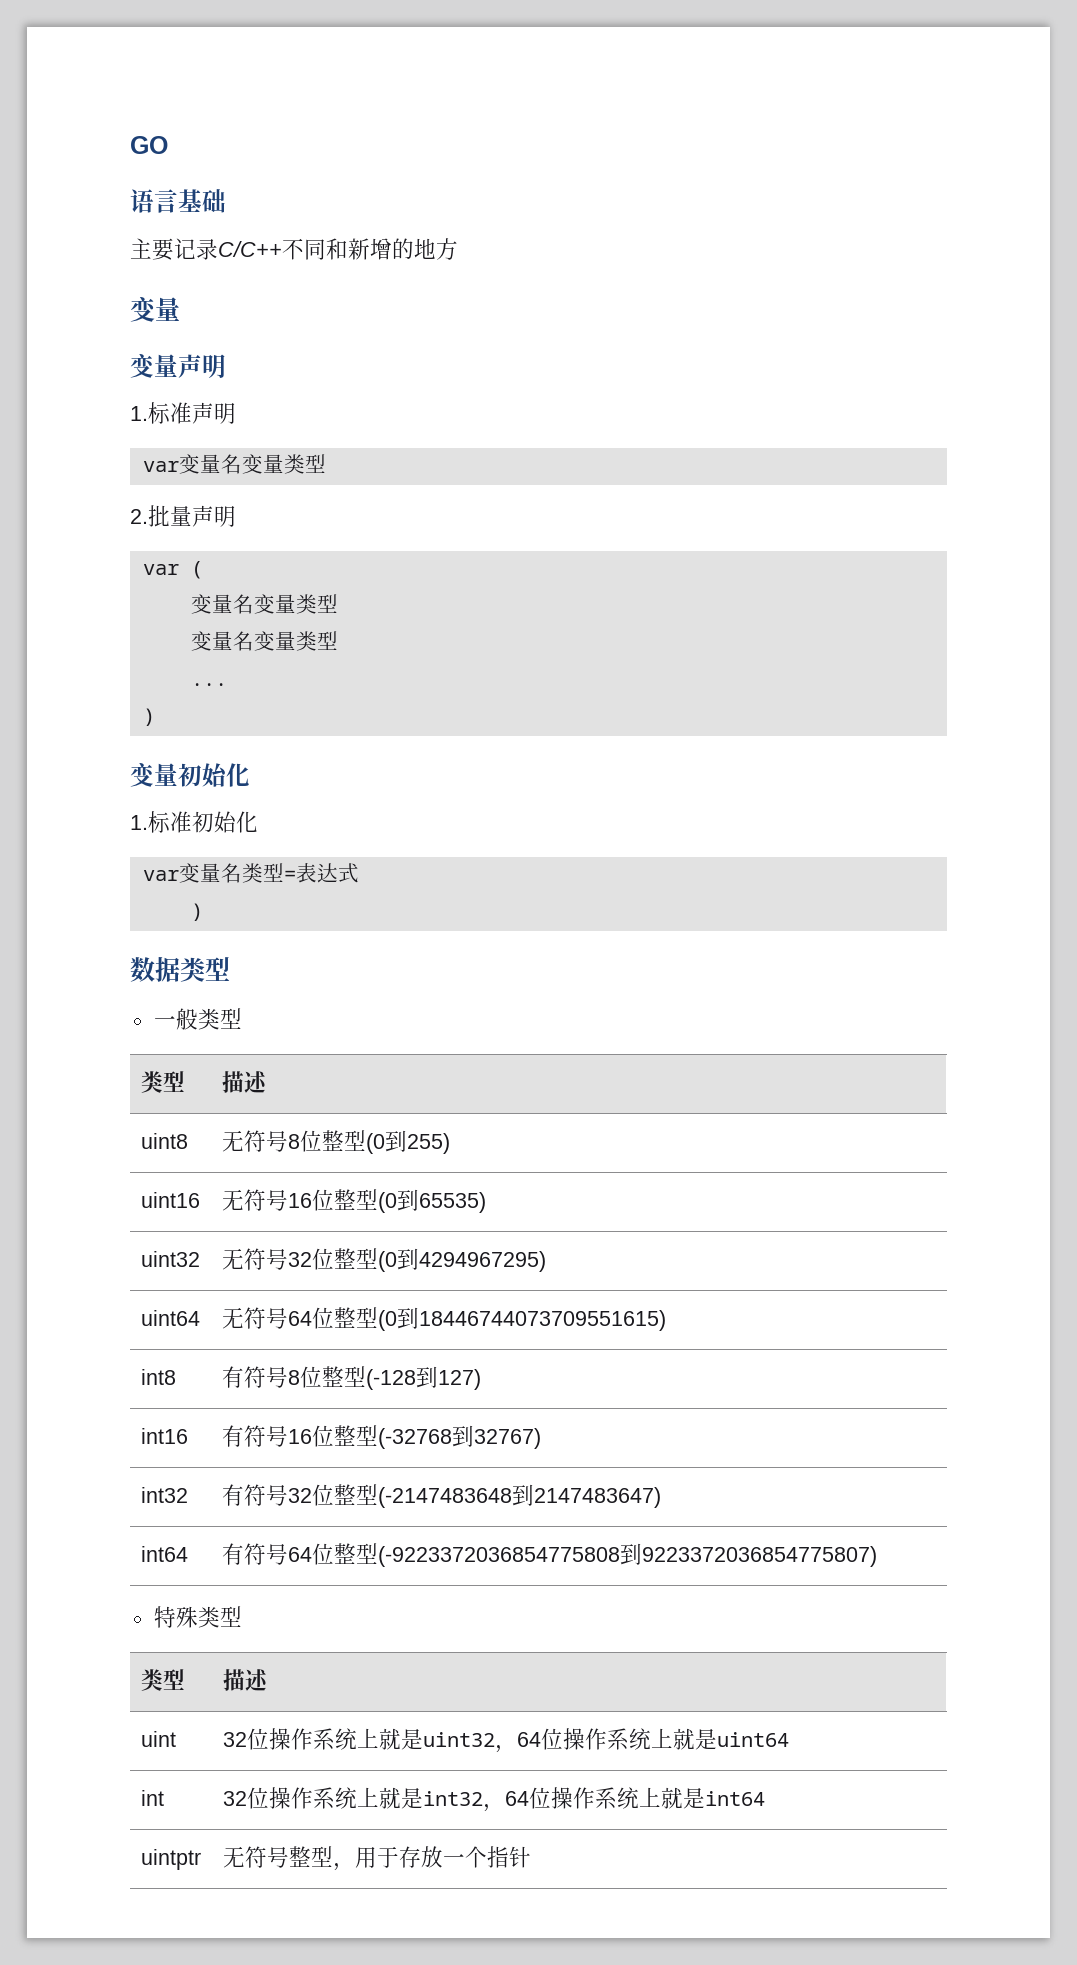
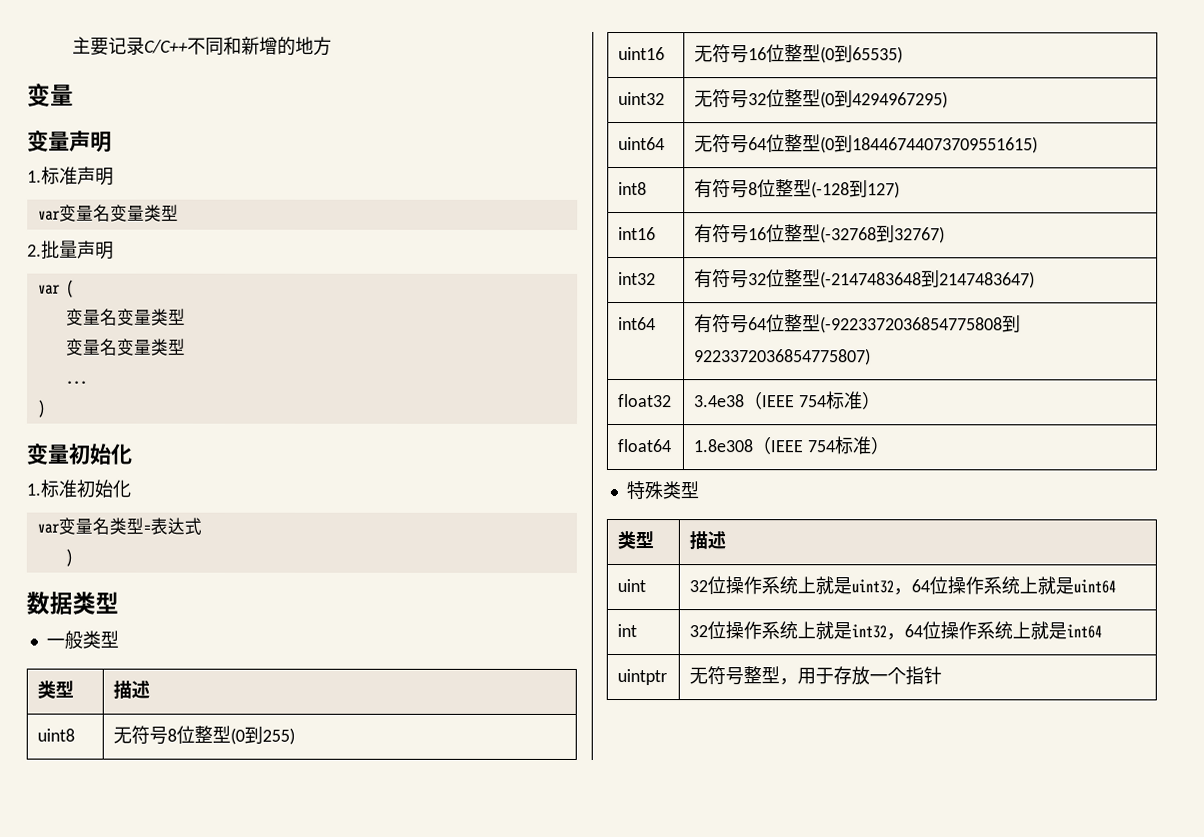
[130,136,168,154] [130,189,226,213] GO // 语言基础 // -> (72, 45) none
(877, 1556) none -> [618,394,673,408] [694,391,882,410] [617,439,672,453] [693,436,890,455] // float32 | 3.4e38（IEEE 754标准） // float64 | 1.8e308（IEEE 754标准）

